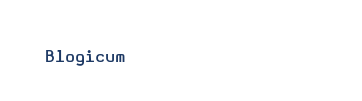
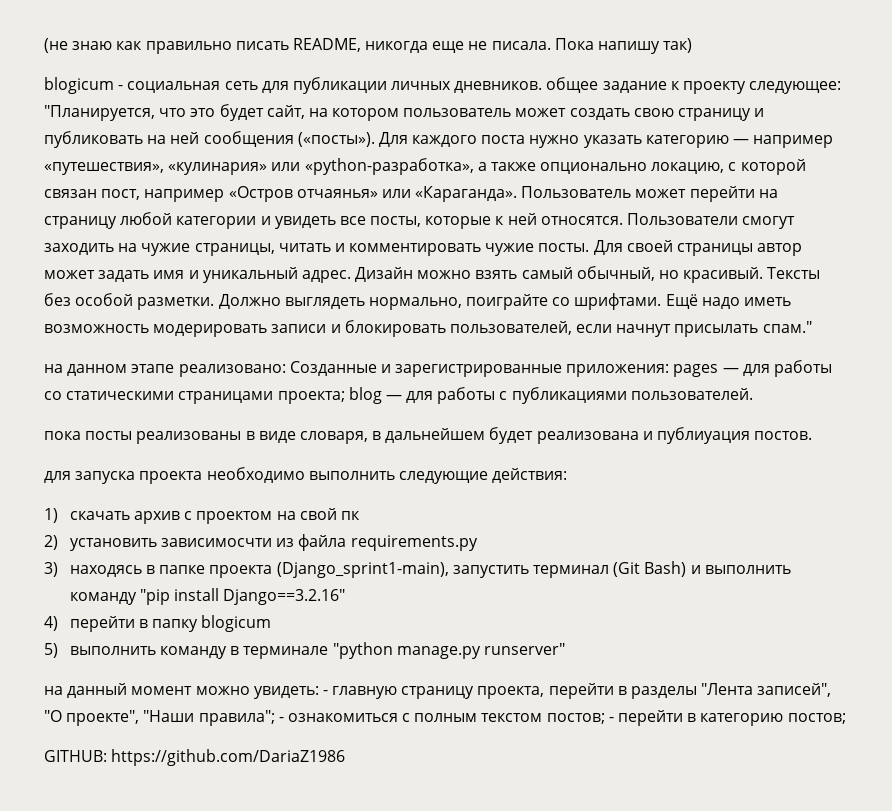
[45,50,126,66] Blogicum -> [44,38,693,54] [44,77,842,94] [44,104,765,121] [44,131,834,148] [44,158,806,175] [44,186,778,202] [44,212,796,229] [44,240,803,256] [44,266,821,283] [44,293,792,310] [44,320,812,337] [44,360,833,377] [44,387,753,404] [44,427,813,444] [44,467,568,484] [44,508,361,524] [44,534,478,551] [44,561,791,578] [69,588,346,605] [44,615,272,632] [44,642,566,659] [44,683,832,699] [44,710,846,726] [44,749,346,766] (не знаю как правильно писать README, никогда еще не писала. Пока напишу так) // blogicum - социальная сеть для публикации личных дневников. общее задание к проекту следующее: "Планируется, что это будет сайт, на котором пользователь может создать свою страницу и публиковать на ней сообщения («посты»). Для каждого поста нужно указать категорию — например «путешествия», «кулинария» или «python-разработка», а также опционально локацию, с которой связан пост, например «Остров отчаянья» или «Караганда». Пользователь может перейти на страницу любой категории и увидеть все посты, которые к ней относятся. Пользователи смогут заходить на чужие страницы, читать и комментировать чужие посты. Для своей страницы автор может задать имя и уникальный адрес. Дизайн можно взять самый обычный, но красивый. Тексты без особой разметки. Должно выглядеть нормально, поиграйте со шрифтами. Ещё надо иметь возможность модерировать записи и блокировать пользователей, если начнут присылать спам." // на данном этапе реализовано: Созданные и зарегистрированные приложения: pages — для работы со статическими страницами проекта; blog — для работы с публикациями пользователей. // пока посты реализованы в виде словаря, в дальнейшем будет реализована и публиуация постов. // для запуска проекта необходимо выполнить следующие действия: // 1) скачать архив с проектом на свой пк // 2) установить зависимосчти из файла requirements.py // 3) находясь в папке проекта (Django_sprint1-main), запустить терминал (Git Bash) и выполнить команду "pip install Django==3.2.16" // 4) перейти в папку blogicum // 5) выполнить команду в терминале "python manage.py runserver" // на данный момент можно увидеть: - главную страницу проекта, перейти в разделы "Лента записей", "О проекте", "Наши правила"; - ознакомиться с полным текстом постов; - перейти в категорию постов; // GITHUB: https://github.com/DariaZ1986

